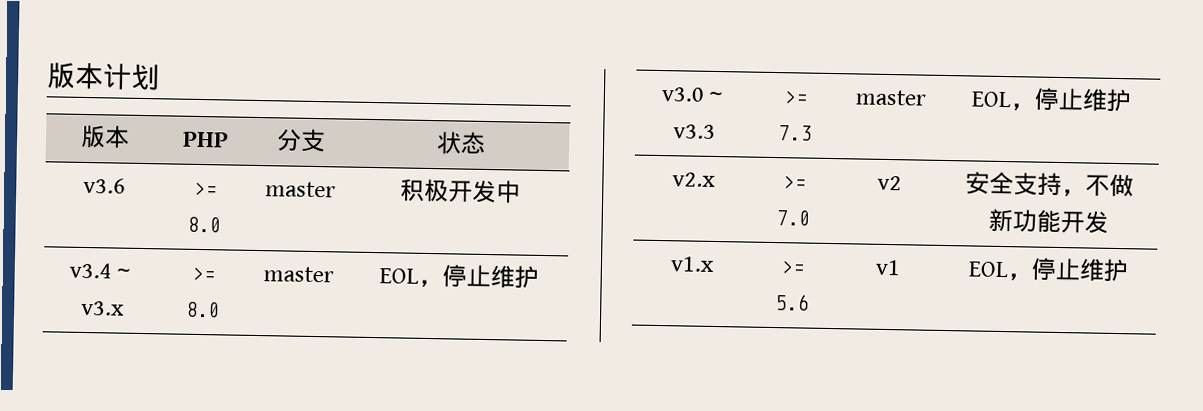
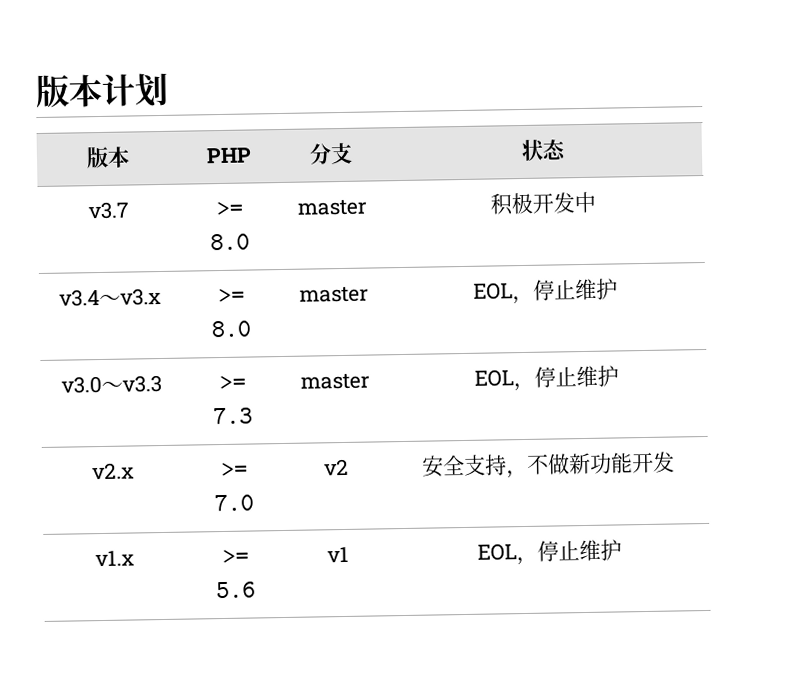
[82,177,126,194] v3.6 -> [87,201,129,220] v3.7

